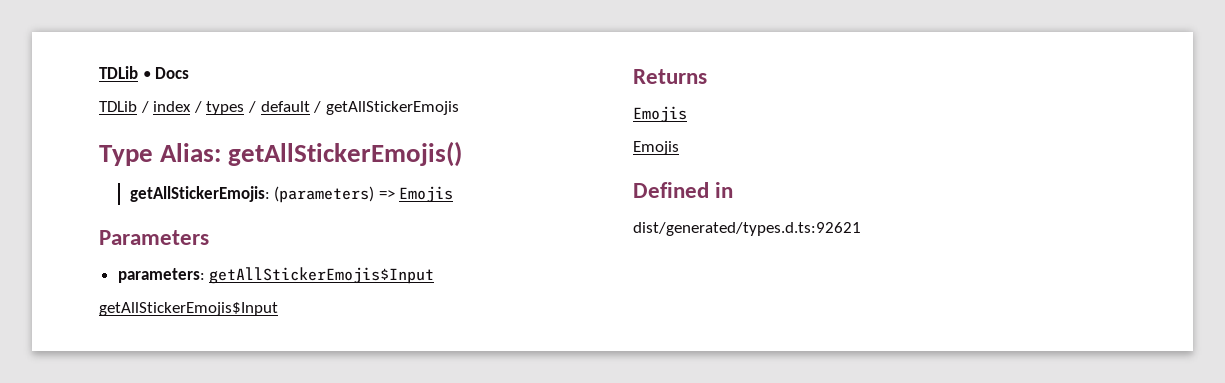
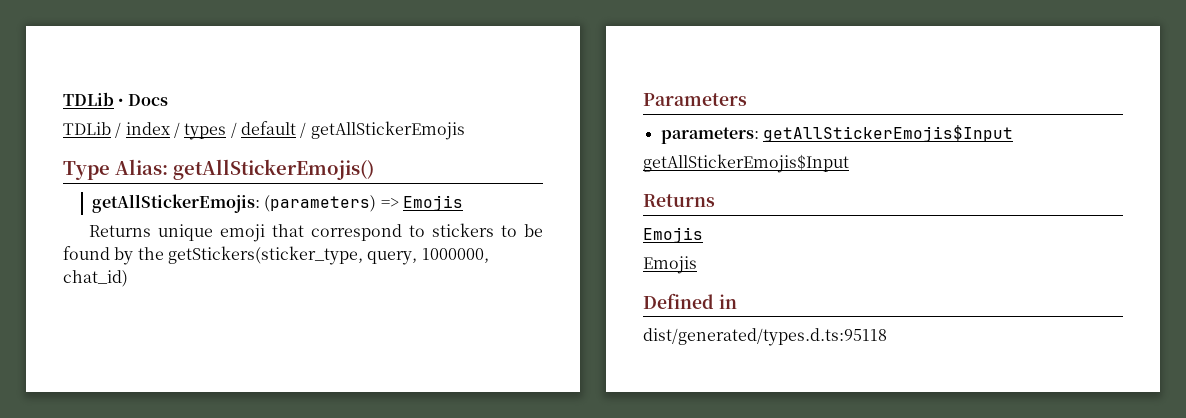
(454, 194) none -> [89,223,543,242] [63,246,489,265] [63,270,128,287] // Returns unique emoji that correspond to stickers to be found by the getStickers(sticker_type, query, 1000000, chat_id)
[633,222,861,236] dist/generated/types.d.ts:92621 -> [643,328,887,346] dist/generated/types.d.ts:95118

